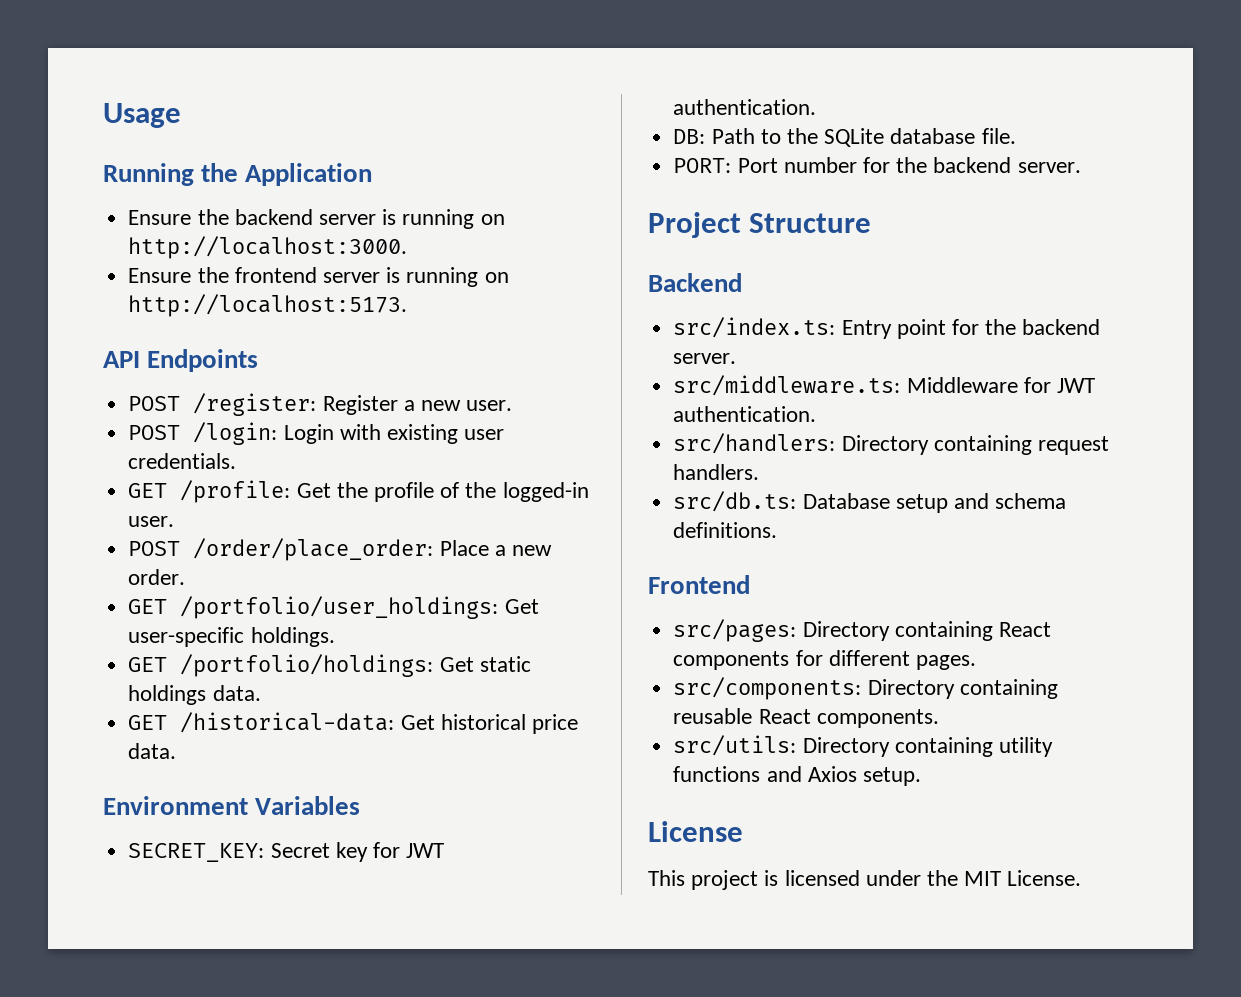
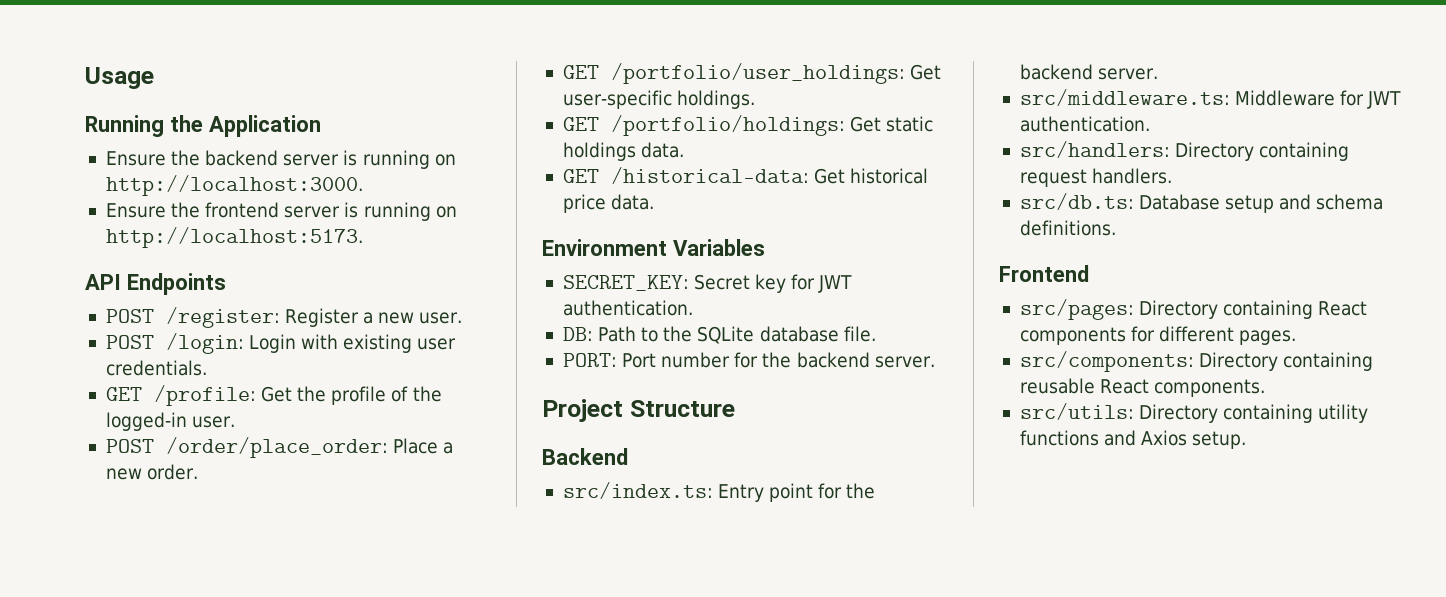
[648,821,743,842] [648,870,1082,890] // License // This project is licensed under the MIT License. -> (1247, 440) none

